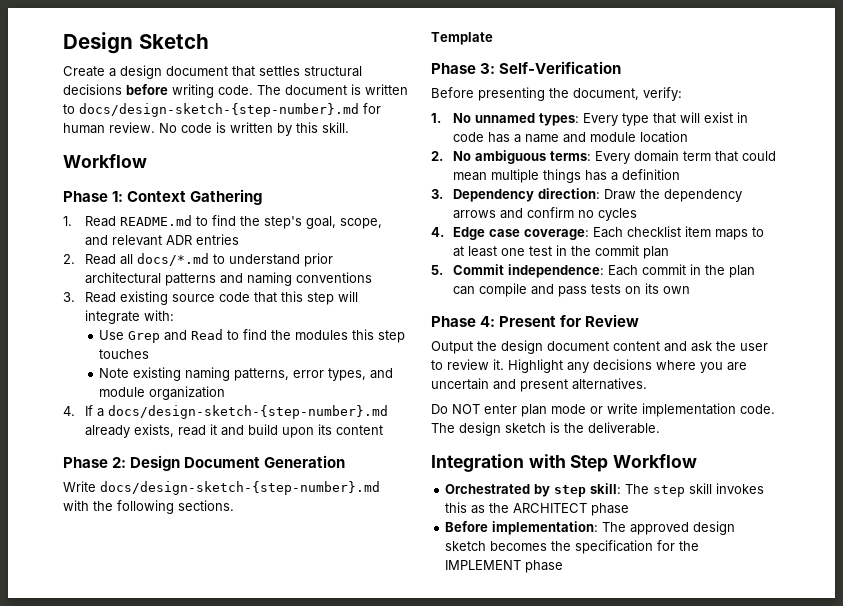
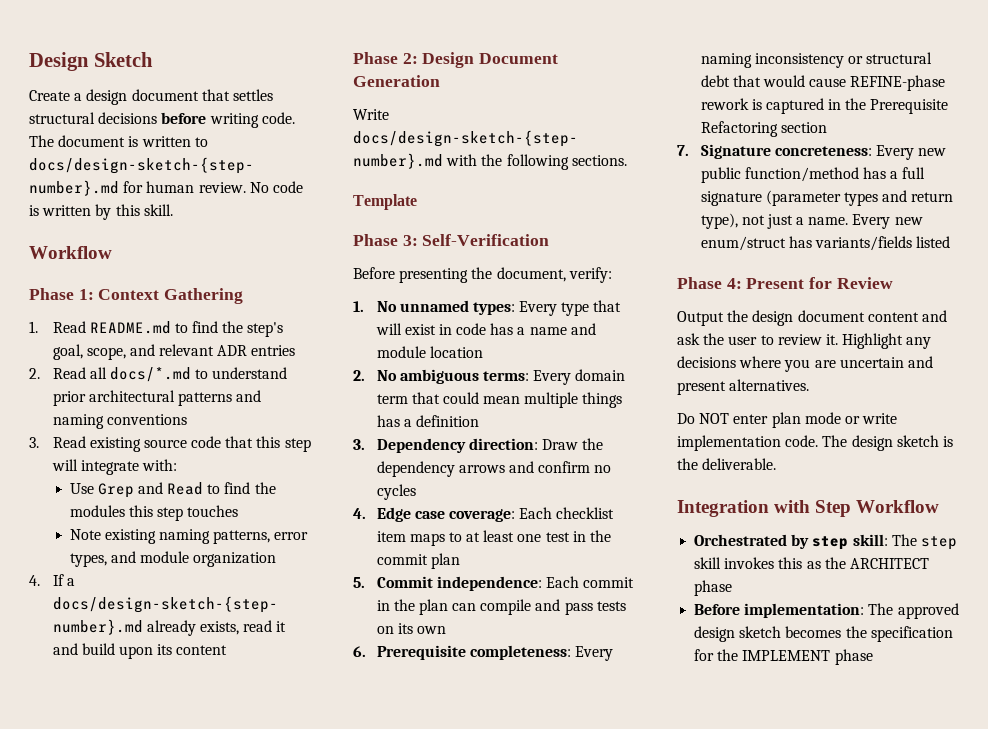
(690, 290) none -> [353,645,613,661] [700,52,933,68] [700,75,946,91] [700,98,949,114] [700,121,827,137] [677,144,947,160] [700,167,926,183] [700,190,954,206] [700,213,923,229] [700,236,951,251] // 6. Prerequisite completeness: Every naming inconsistency or structural debt that would cause REFINE-phase rework is captured in the Prerequisite Refactoring section // 7. Signature concreteness: Every new public function/method has a full signature (parameter types and return type), not just a name. Every new enum/struct has variants/fields listed

